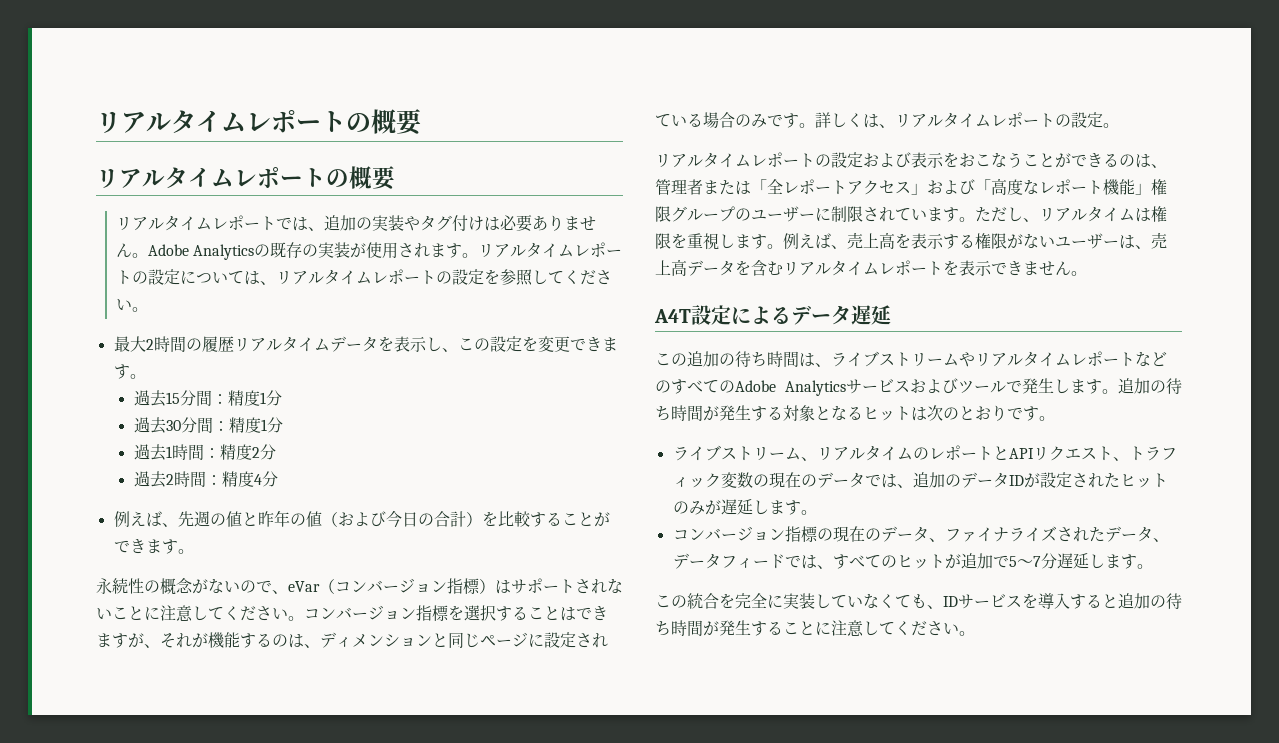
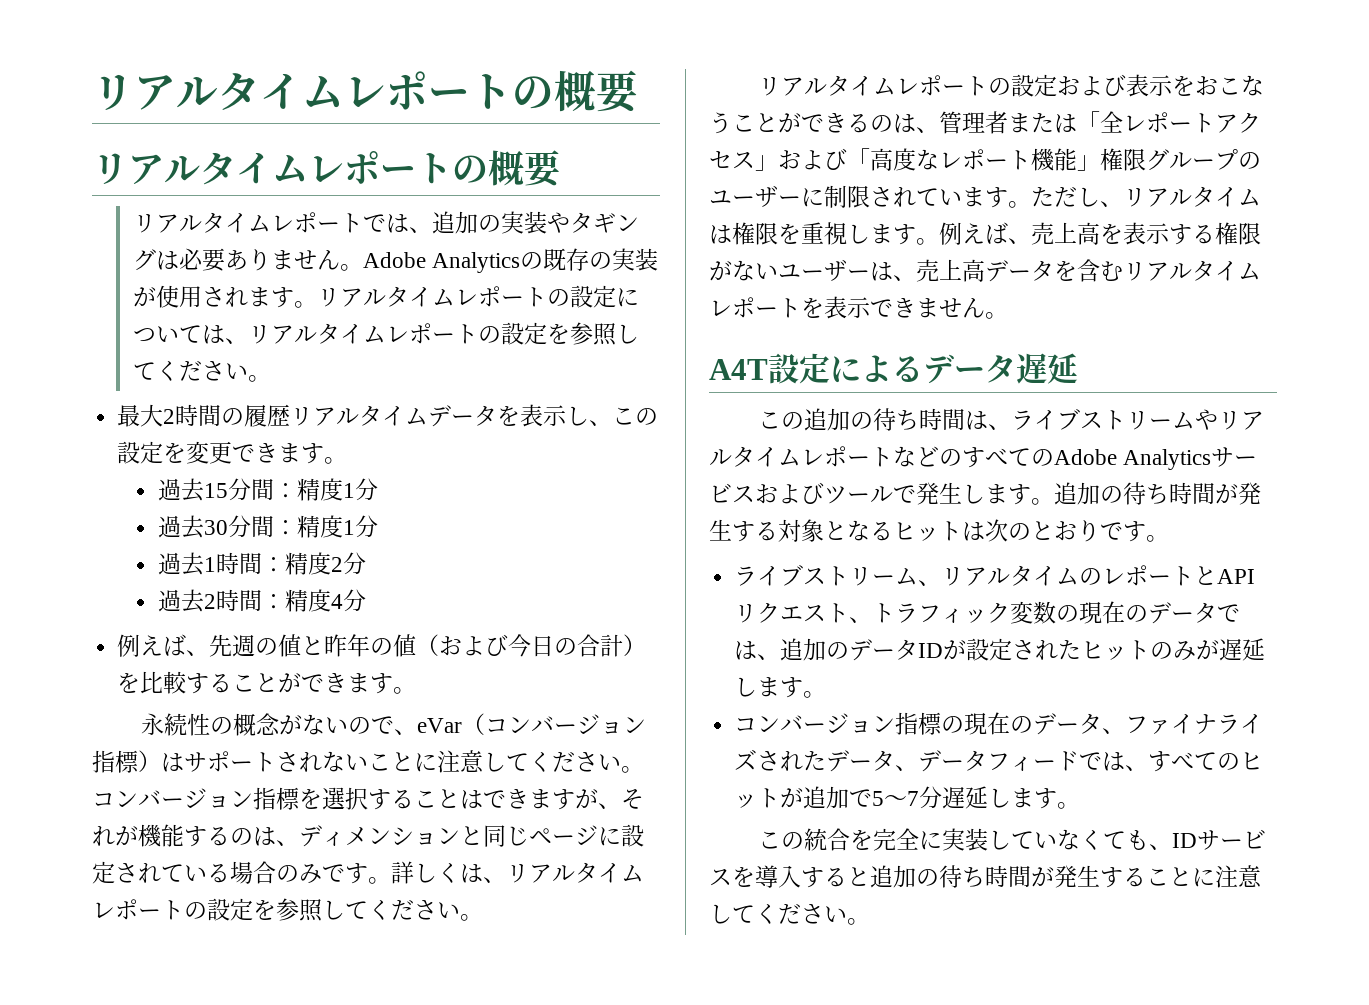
[435,215,484,232] グ付け -> [592,213,639,233] [132,249,156,271] ギング
(1103, 120) none -> [253,898,460,922] を参照してください

